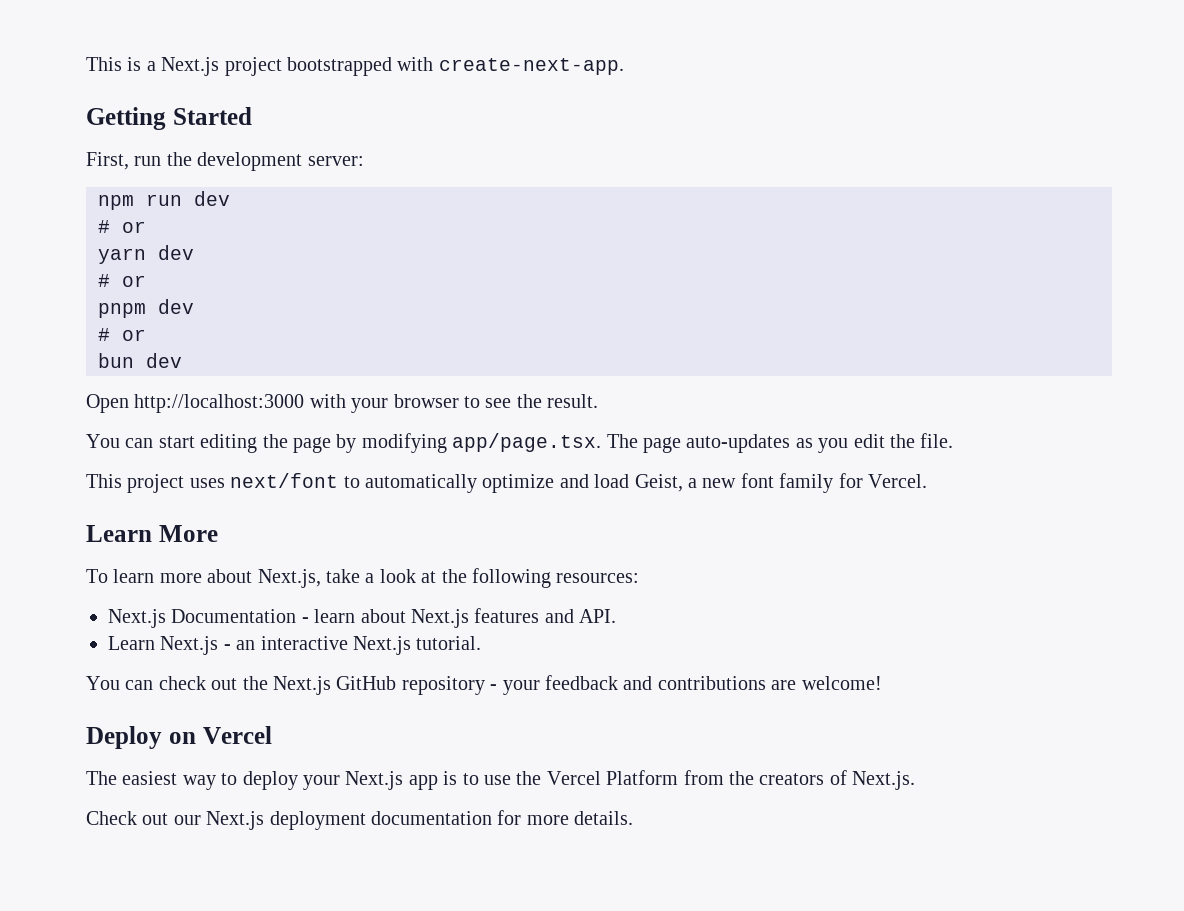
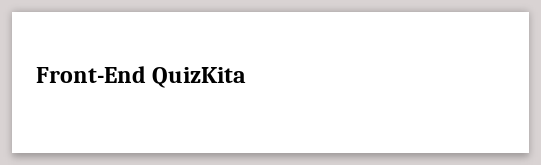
[86,57,624,76] [86,107,252,130] [86,152,364,171] [98,191,230,210] [98,220,146,233] [98,245,194,264] [98,274,146,287] [98,299,194,318] [98,328,146,341] [98,353,182,368] [86,394,599,413] [86,433,954,453] [86,473,927,493] [86,525,218,542] [86,568,640,588] [108,608,617,628] [108,636,482,655] [86,675,882,695] [86,726,272,749] [86,770,916,790] [86,810,634,830] This is a Next.js project bootstrapped with create-next-app. // Getting Started // First, run the development server: // npm run dev // # or // yarn dev // # or // pnpm dev // # or // bun dev // Open http://localhost:3000 with your browser to see the result. // You can start editing the page by modifying app/page.tsx. The page auto-updates as you edit the file. // This project uses next/font to automatically optimize and load Geist, a new font family for Vercel. // Learn More // To learn more about Next.js, take a look at the following resources: // Next.js Documentation - learn about Next.js features and API. // Learn Next.js - an interactive Next.js tutorial. // You can check out the Next.js GitHub repository - your feedback and contributions are welcome! // Deploy on Vercel // The easiest way to deploy your Next.js app is to use the Vercel Platform from the creators of Next.js. // Check out our Next.js deployment documentation for more details. -> [36,66,247,88] Front-End QuizKita

